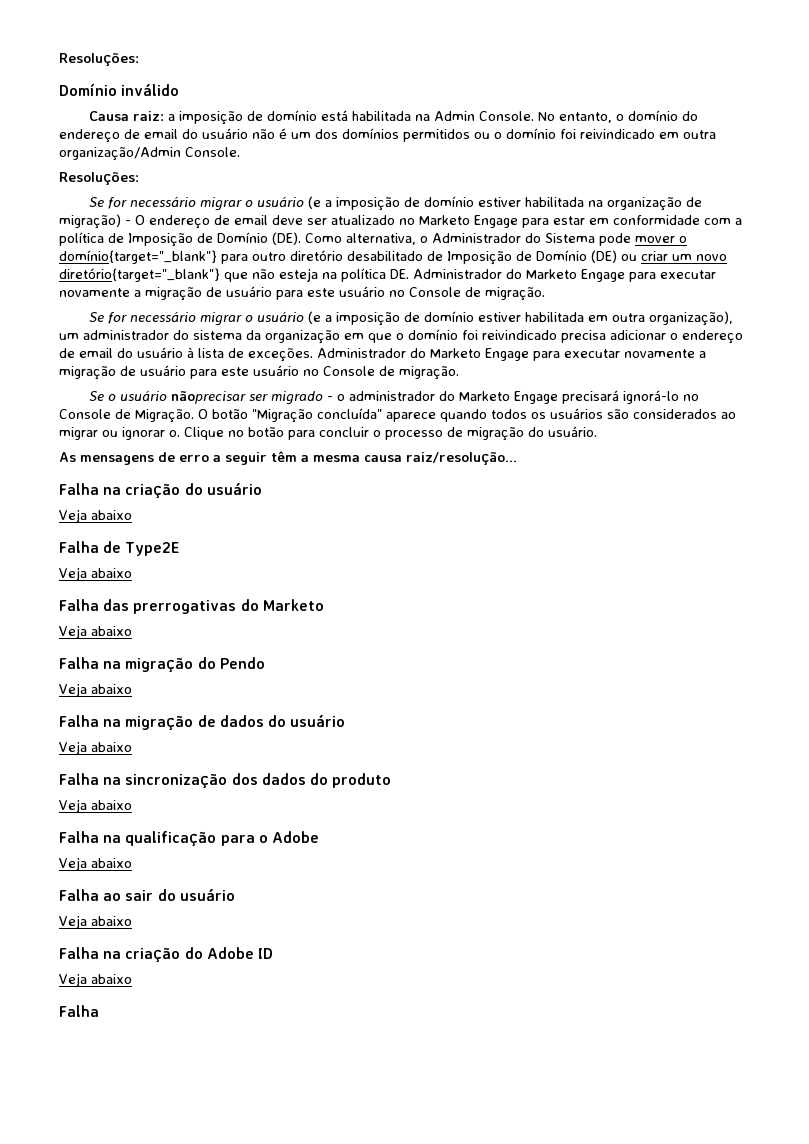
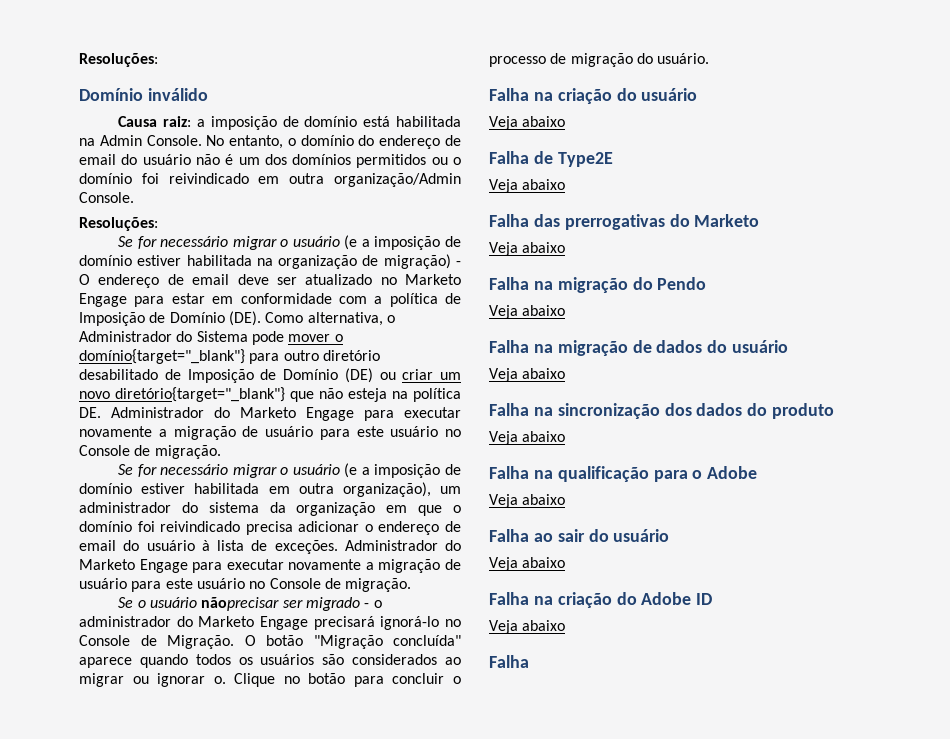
[59,451,517,465] // As mensagens de erro a seguir têm a mesma causa raiz/resolução... -> (710, 58) none

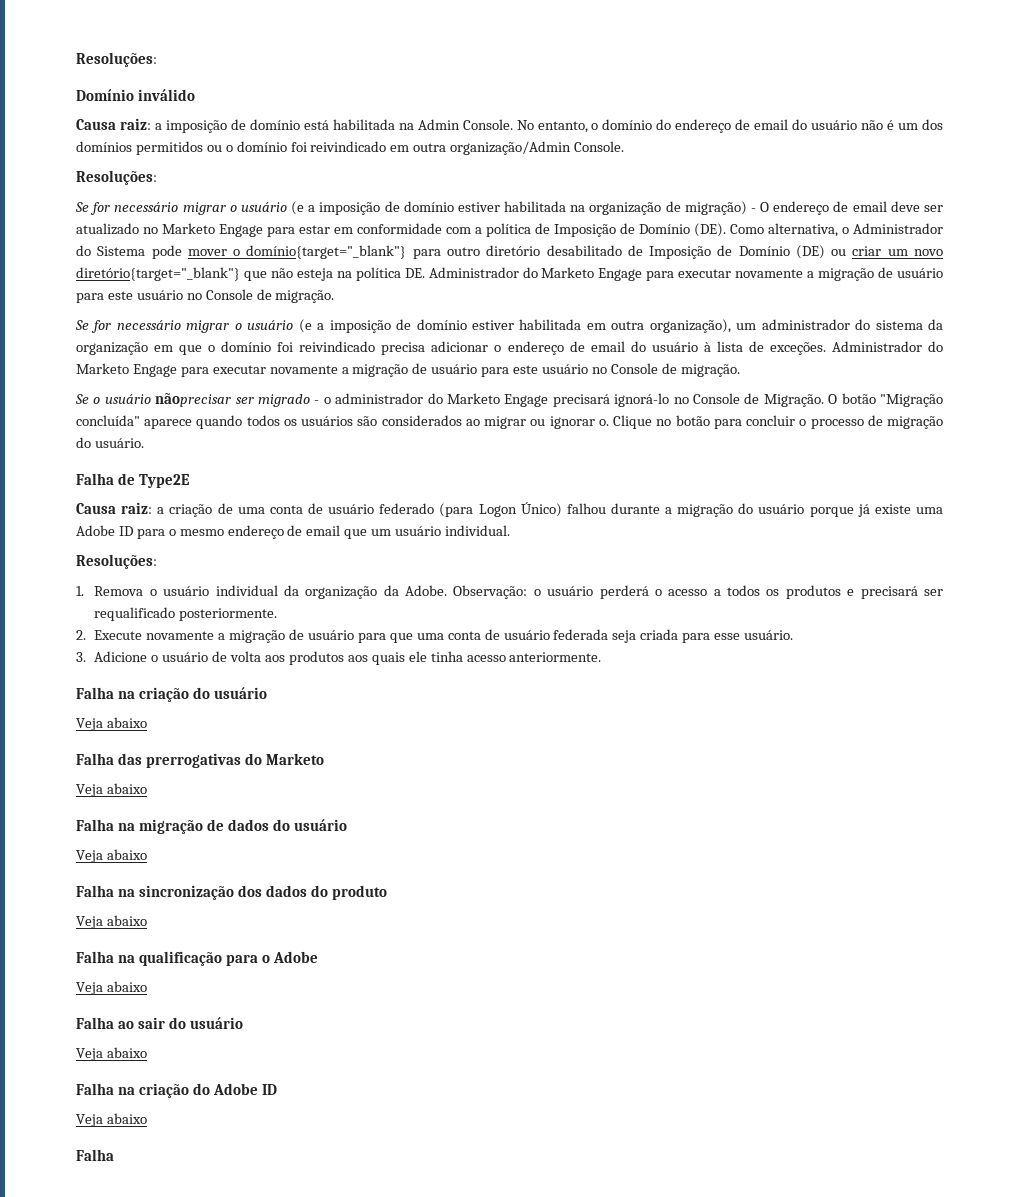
(710, 58) none -> [76,473,191,488] [76,502,943,517] [76,525,511,539] [76,554,157,569] [76,585,944,599] [94,607,278,621] [76,629,793,643] [76,651,602,665] // Falha de Type2E // Causa raiz: a criação de uma conta de usuário federado (para Logon Único) falhou durante a migração do usuário porque já existe uma Adobe ID para o mesmo endereço de email que um usuário individual. // Resoluções: // 1. Remova o usuário individual da organização da Adobe. Observação: o usuário perderá o acesso a todos os produtos e precisará ser requalificado posteriormente. // 2. Execute novamente a migração de usuário para que uma conta de usuário federada seja criada para esse usuário. // 3. Adicione o usuário de volta aos produtos aos quais ele tinha acesso anteriormente.
[489,151,613,167] [489,179,566,193] // Falha de Type2E // Veja abaixo -> (147, 722) none
[489,277,707,293] [489,305,566,319] // Falha na migração do Pendo // Veja abaixo -> (147, 788) none

